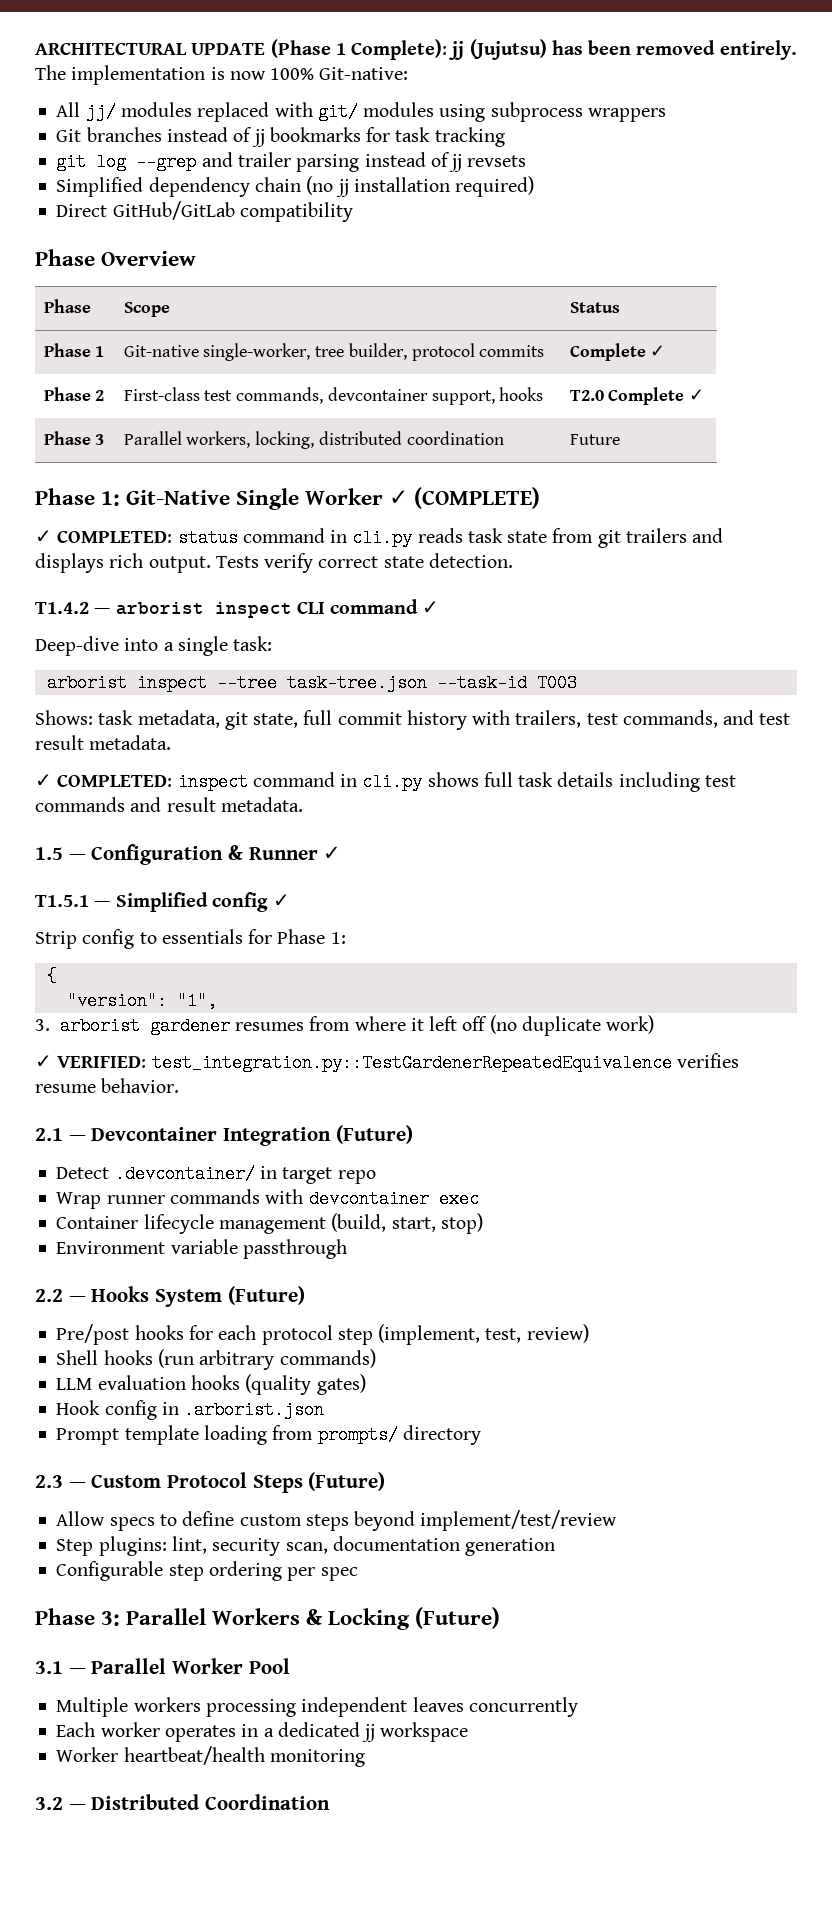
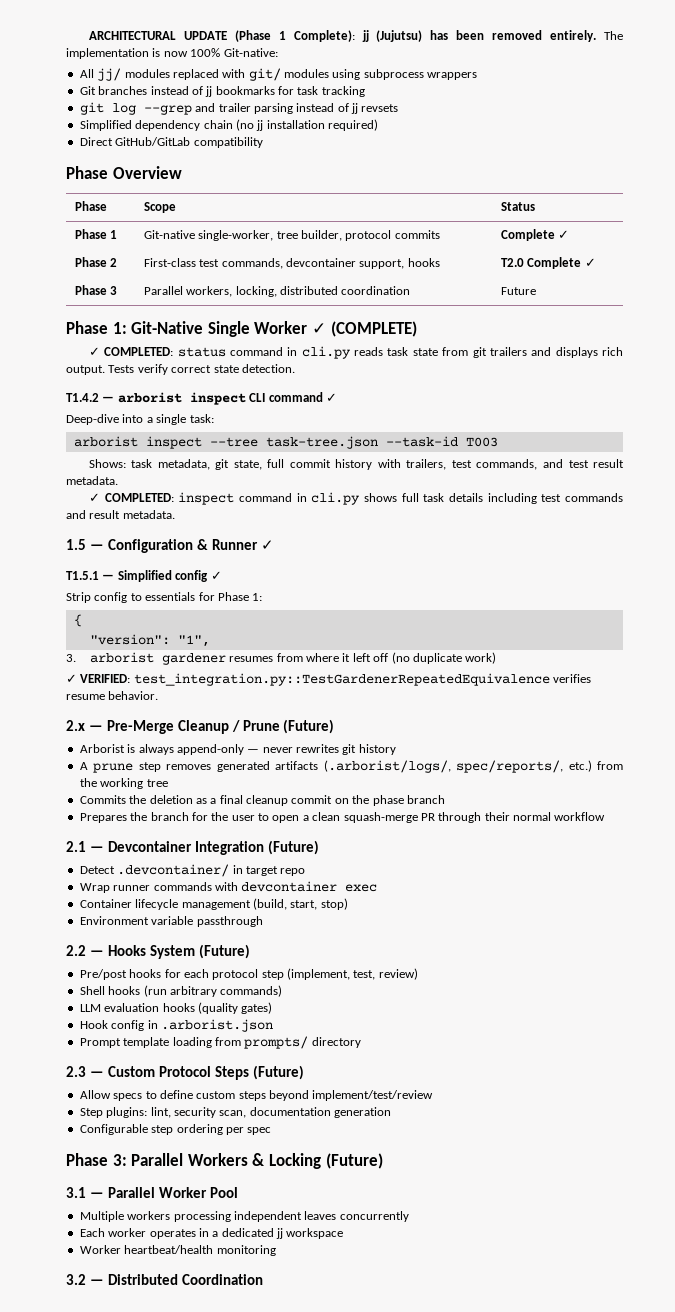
(180, 1085) none -> [66,719,335,734] [79,744,396,755] [79,760,623,773] [79,778,168,789] [79,795,445,806] [79,812,606,823] // 2.x — Pre-Merge Cleanup / Prune (Future) // Arborist is always append-only — never rewrites git history // A prune step removes generated artifacts (.arborist/logs/, spec/reports/, etc.) from the working tree // Commits the deletion as a final cleanup commit on the phase branch // Prepares the branch for the user to open a clean squash-merge PR through their normal workflow

